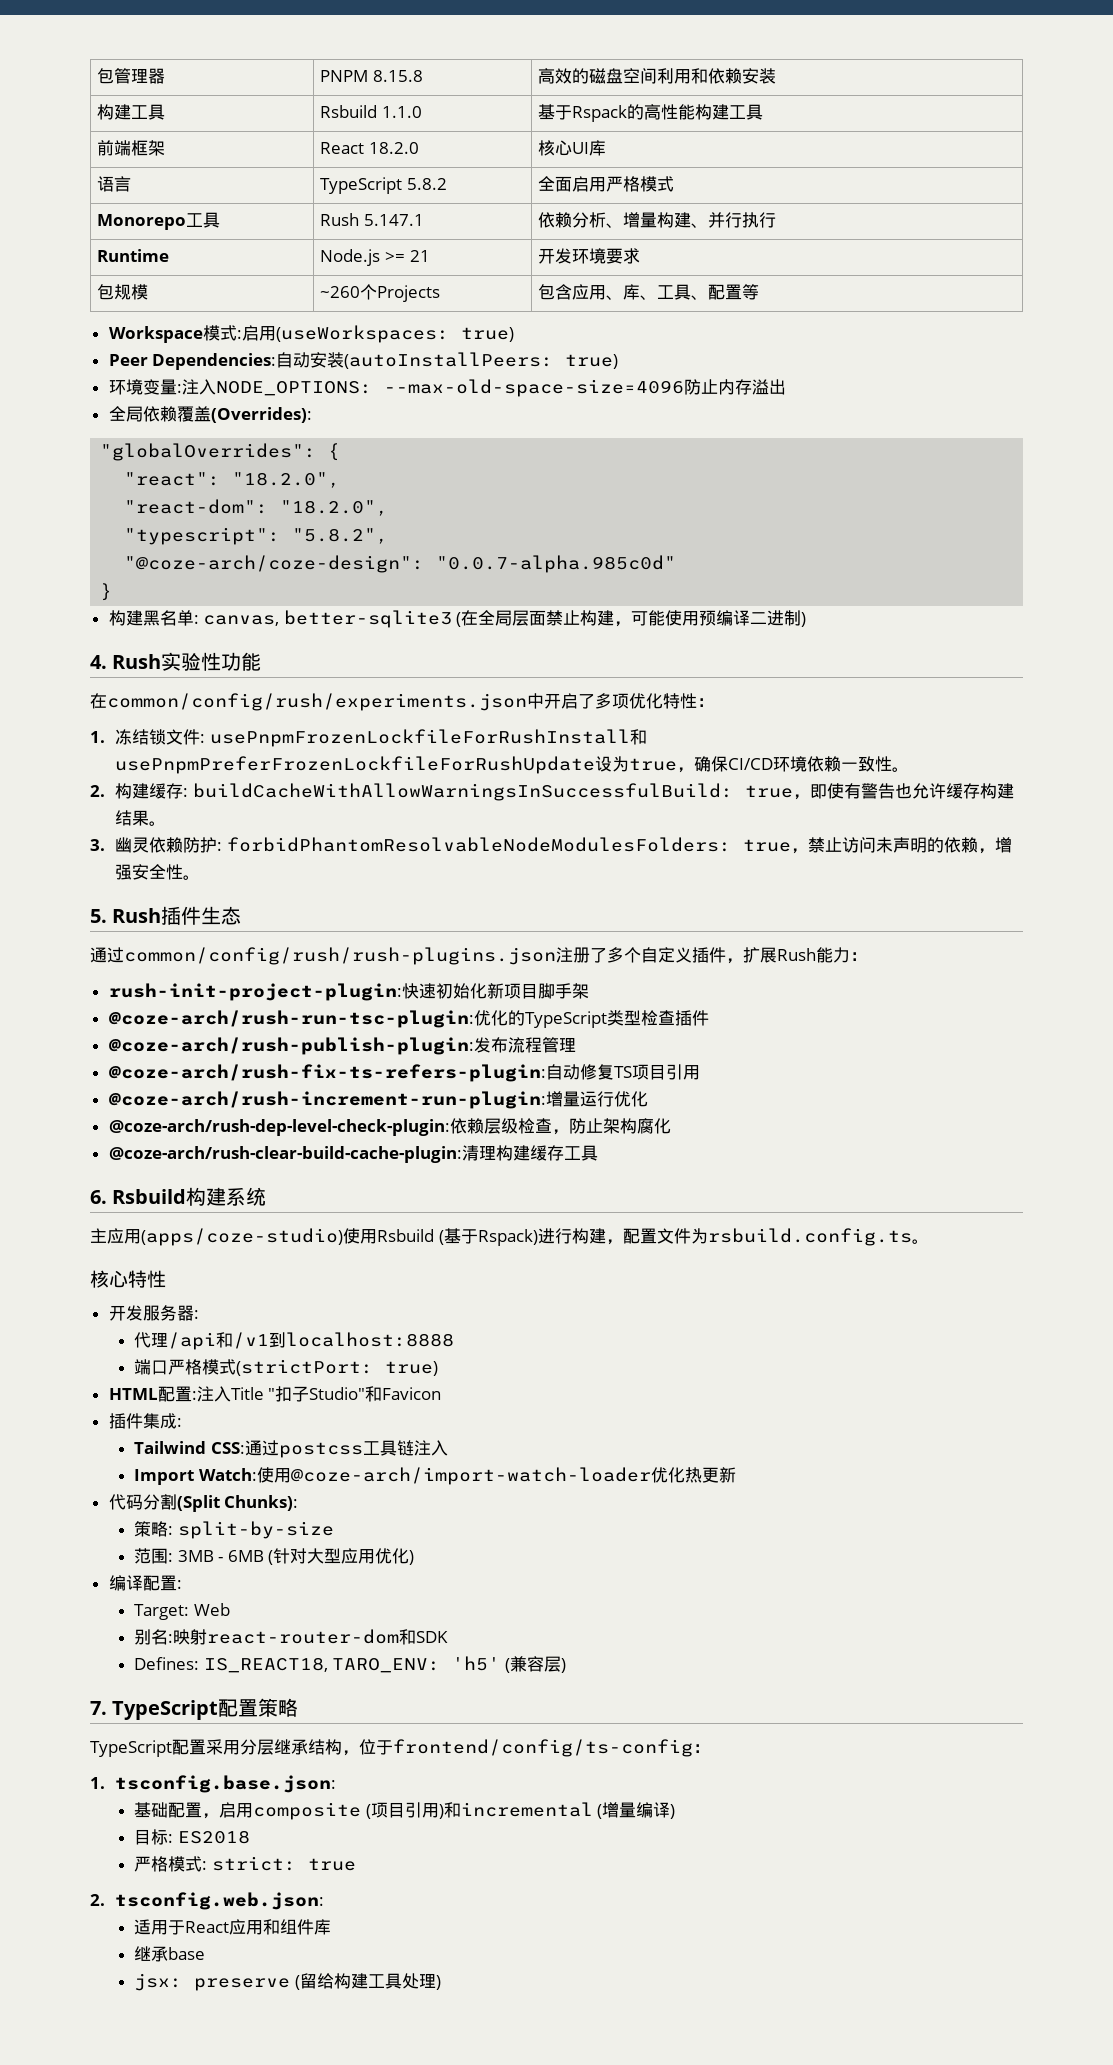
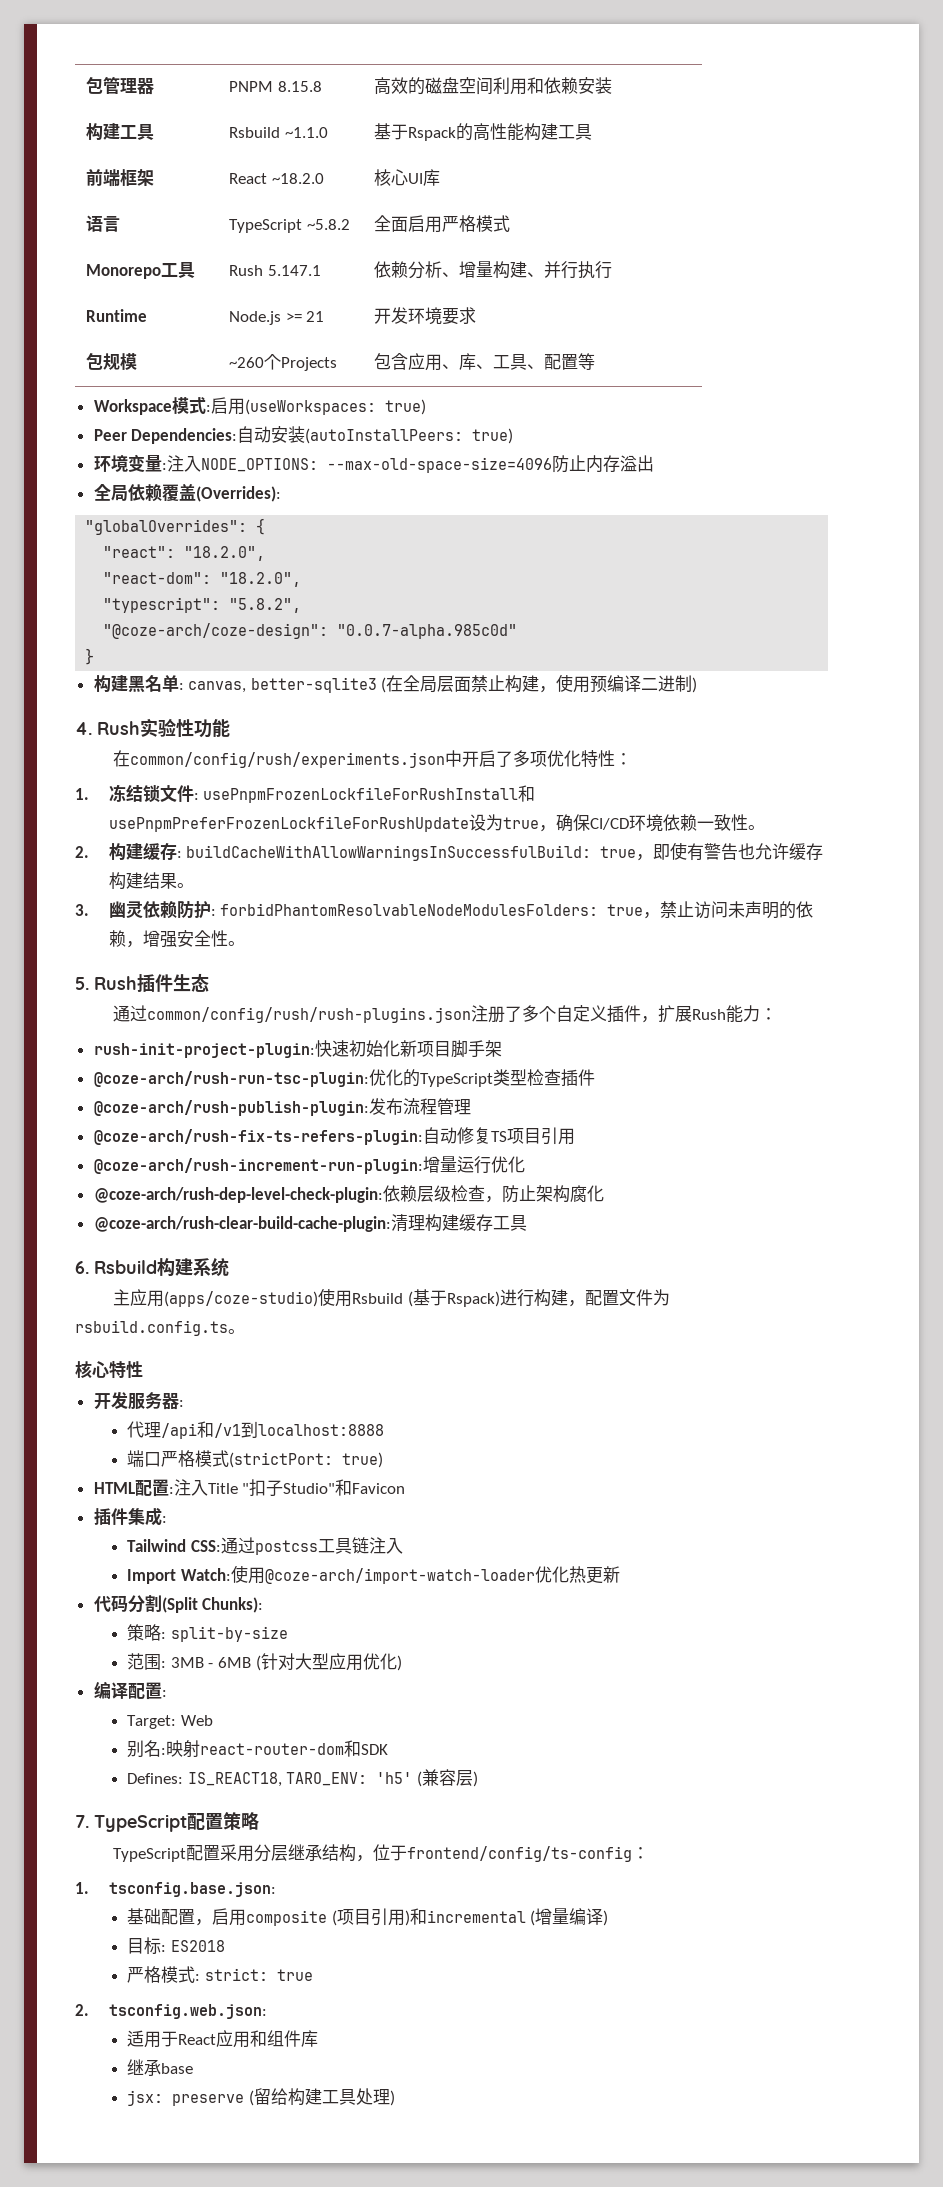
[381,106,422,118] 1.1.0 -> [284,127,328,138] ~1.1.0
[368,142,419,154] 18.2.0 -> [271,173,324,184] ~18.2.0
[406,178,447,190] 5.8.2 -> [306,219,350,230] ~5.8.2
[631,610,666,626] 可能 -> (557, 689) none

